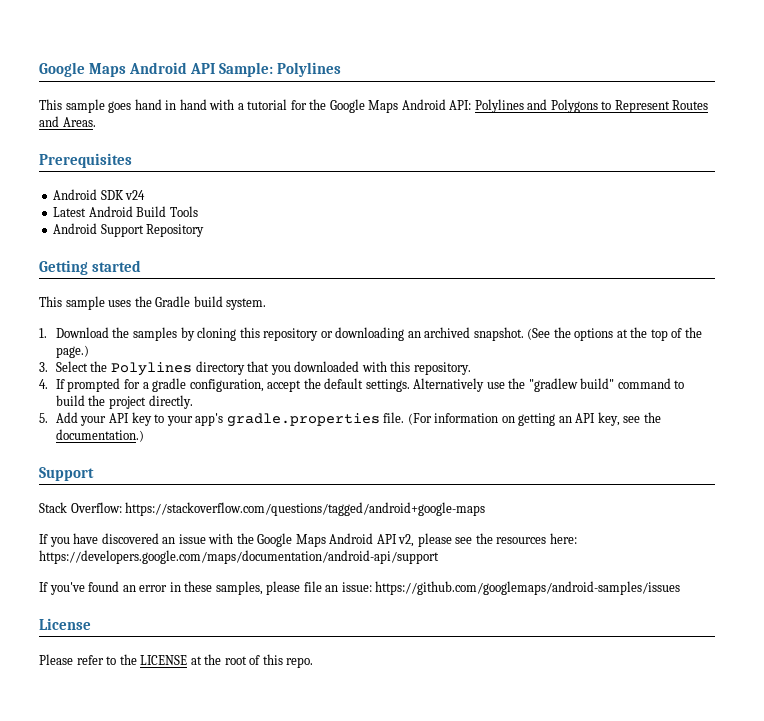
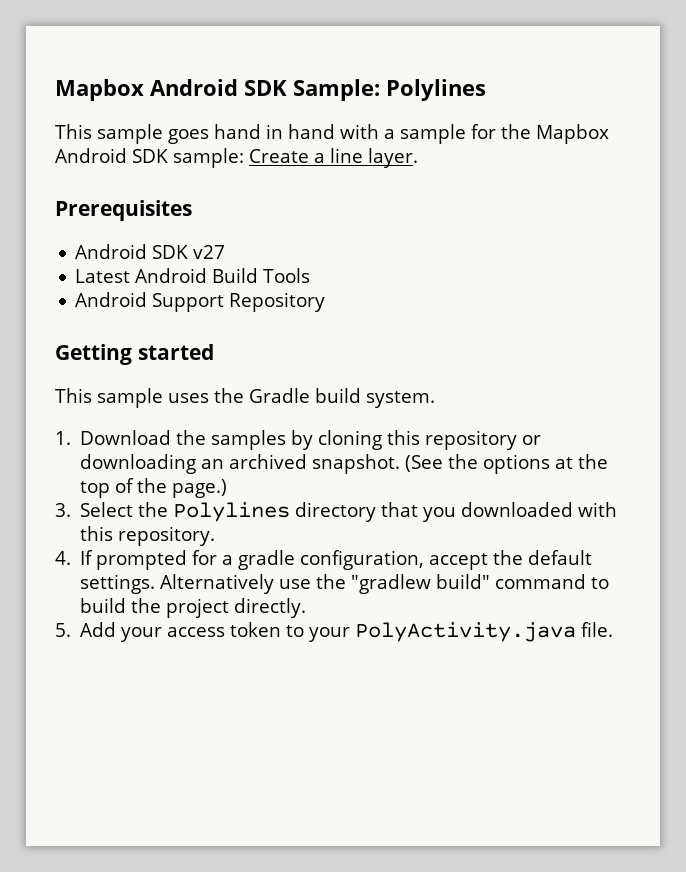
[39,62,216,77] Google Maps Android API -> [55,79,287,101] Mapbox Android SDK
[247,99,288,110] tutorial -> [400,124,466,144] sample
[329,99,709,113] [39,116,96,127] Google Maps Android API: Polylines and Polygons to Represent Routes and Areas. -> [536,124,609,144] [55,148,418,168] Mapbox Android SDK sample: Create a line layer.
[125,190,146,200] v24 -> [193,245,226,259] v27
[108,412,661,427] [55,429,144,442] [39,467,94,481] [39,502,486,516] [39,533,577,547] [39,550,439,564] [39,581,681,595] [39,618,91,630] [39,654,314,668] API key to your app's gradle.properties file. (For information on getting an API key, see the documentation.) // Support // Stack Overflow: https://stackoverflow.com/questions/tagged/android+google-maps // If you have discovered an issue with the Google Maps Android API v2, please see the resources here: https://developers.google.com/maps/documentation/android-api/support // If you've found an error in these samples, please file an issue: https://github.com/googlemaps/android-samples/issues // License // Please refer to the LICENSE at the root of this repo. -> [167,622,614,642] access token to your PolyActivity.java file.

